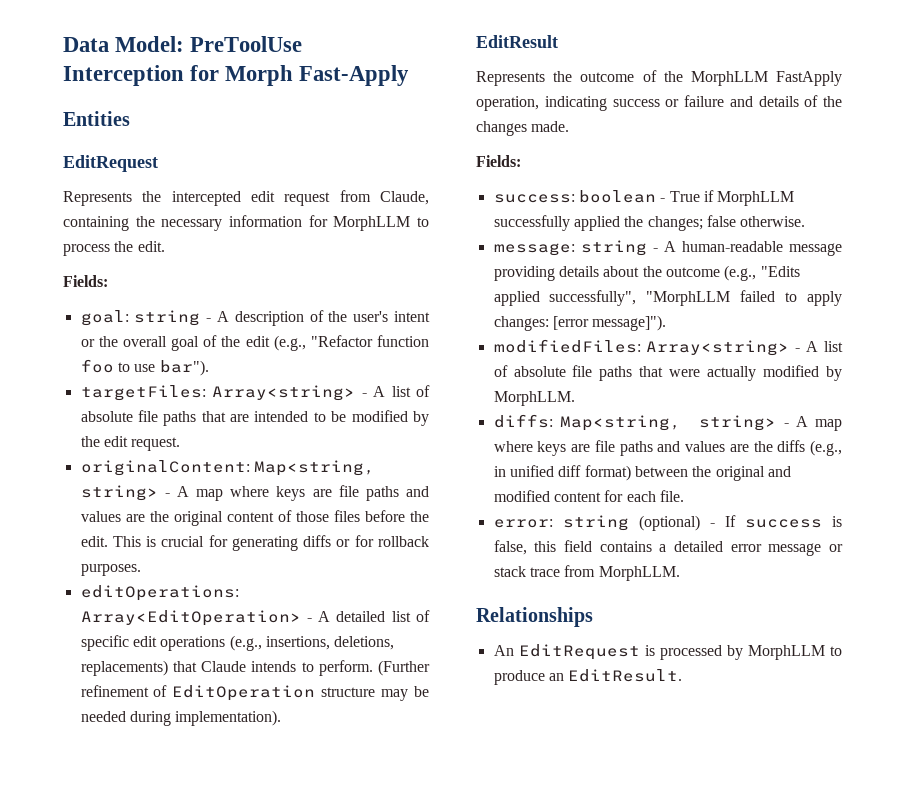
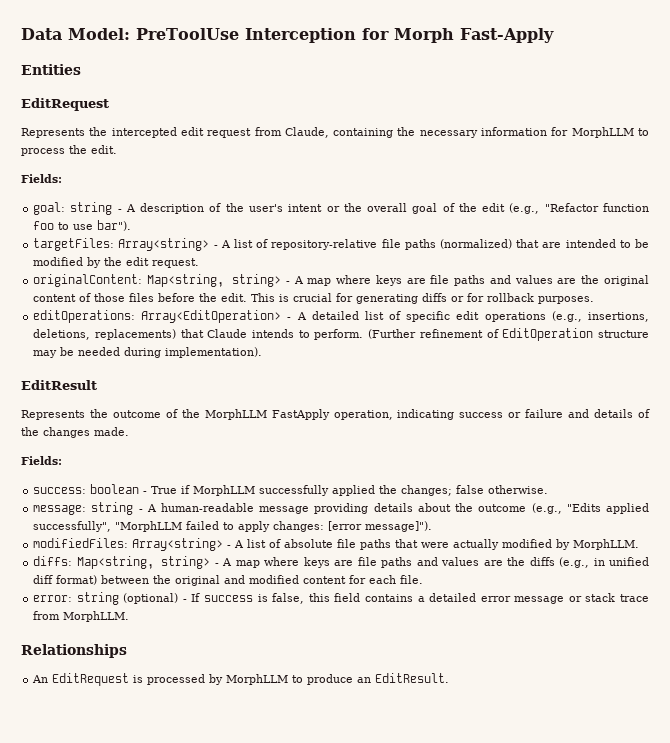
[80,410,197,426] absolute file paths -> [271,239,512,250] repository-relative file paths (normalized)

